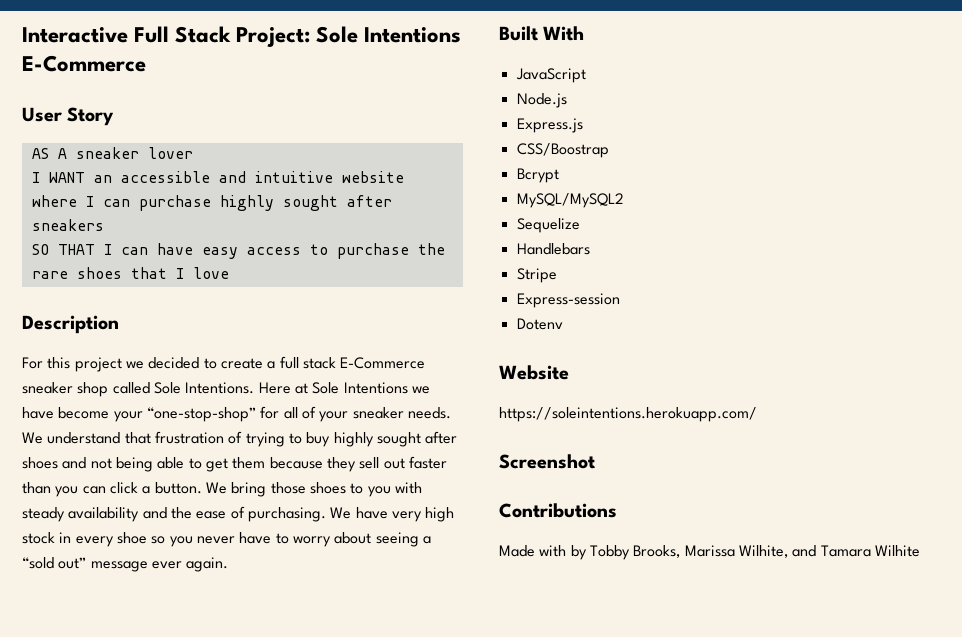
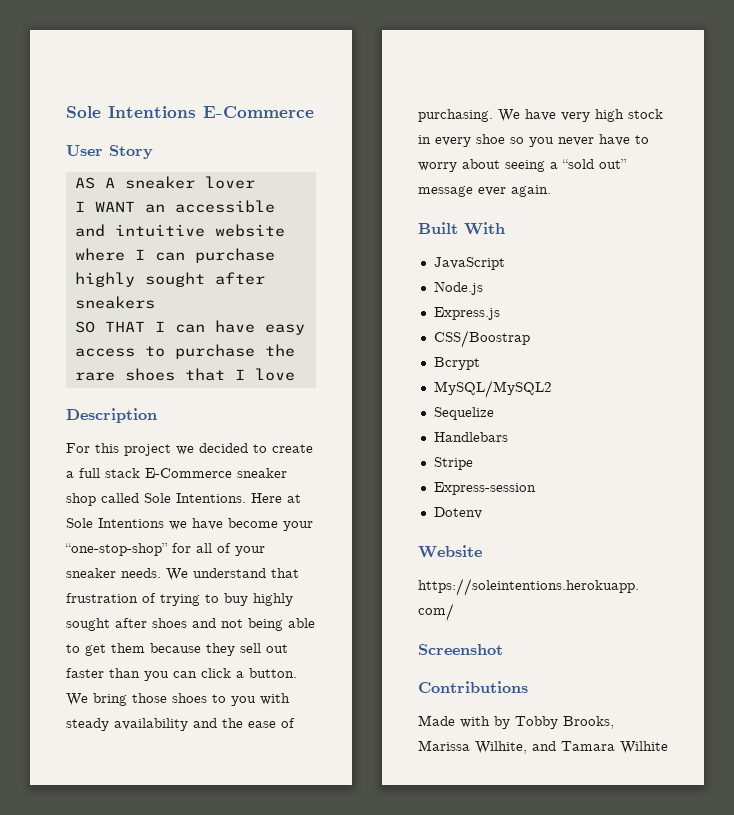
[22,26,311,47] Interactive Full Stack Project: -> (66, 112) none

